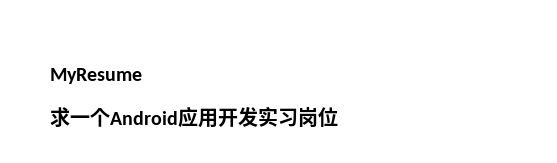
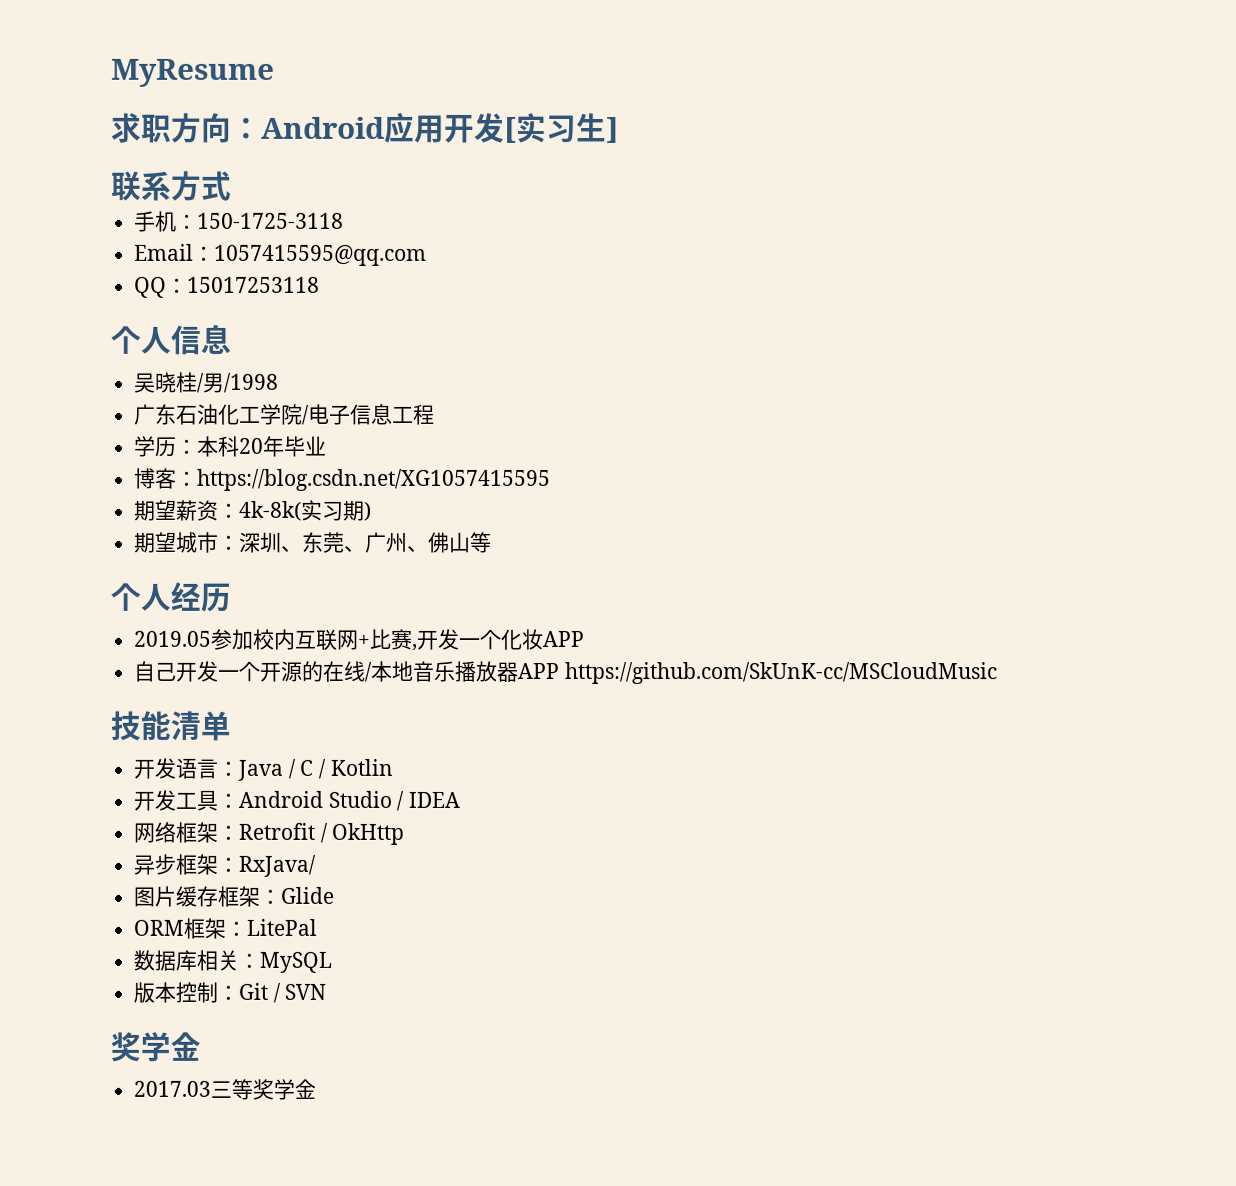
[70,108,110,127] 一个 -> [141,112,262,143] 职方向：
[258,106,338,127] 实习岗位 -> [504,112,619,144] [111,170,232,201] [134,210,345,232] [134,243,428,266] [134,276,321,298] [111,324,232,355] [134,371,280,393] [134,403,436,425] [134,435,328,457] [134,467,552,491] [134,499,373,521] [134,531,493,553] [110,581,232,612] [133,628,585,651] [133,660,997,685] [110,710,231,741] [133,757,393,781] [133,789,461,811] [133,821,405,845] [133,853,317,877] [133,885,335,907] [133,917,318,939] [133,949,333,973] [133,981,327,1003] [110,1031,201,1062] [133,1078,317,1100] [实习生] // 联系方式 // 手机：150-1725-3118 // Email：1057415595@qq.com // QQ：15017253118 // 个人信息 // 吴晓桂/男/1998 // 广东石油化工学院/电子信息工程 // 学历：本科20年毕业 // 博客：https://blog.csdn.net/XG1057415595 // 期望薪资：4k-8k(实习期) // 期望城市：深圳、东莞、广州、佛山等 // 个人经历 // 2019.05参加校内互联网+比赛,开发一个化妆APP // 自己开发一个开源的在线/本地音乐播放器APP https://github.com/SkUnK-cc/MSCloudMusic // 技能清单 // 开发语言：Java / C / Kotlin // 开发工具：Android Studio / IDEA // 网络框架：Retrofit / OkHttp // 异步框架：RxJava/ // 图片缓存框架：Glide // ORM框架：LitePal // 数据库相关：MySQL // 版本控制：Git / SVN // 奖学金 // 2017.03三等奖学金

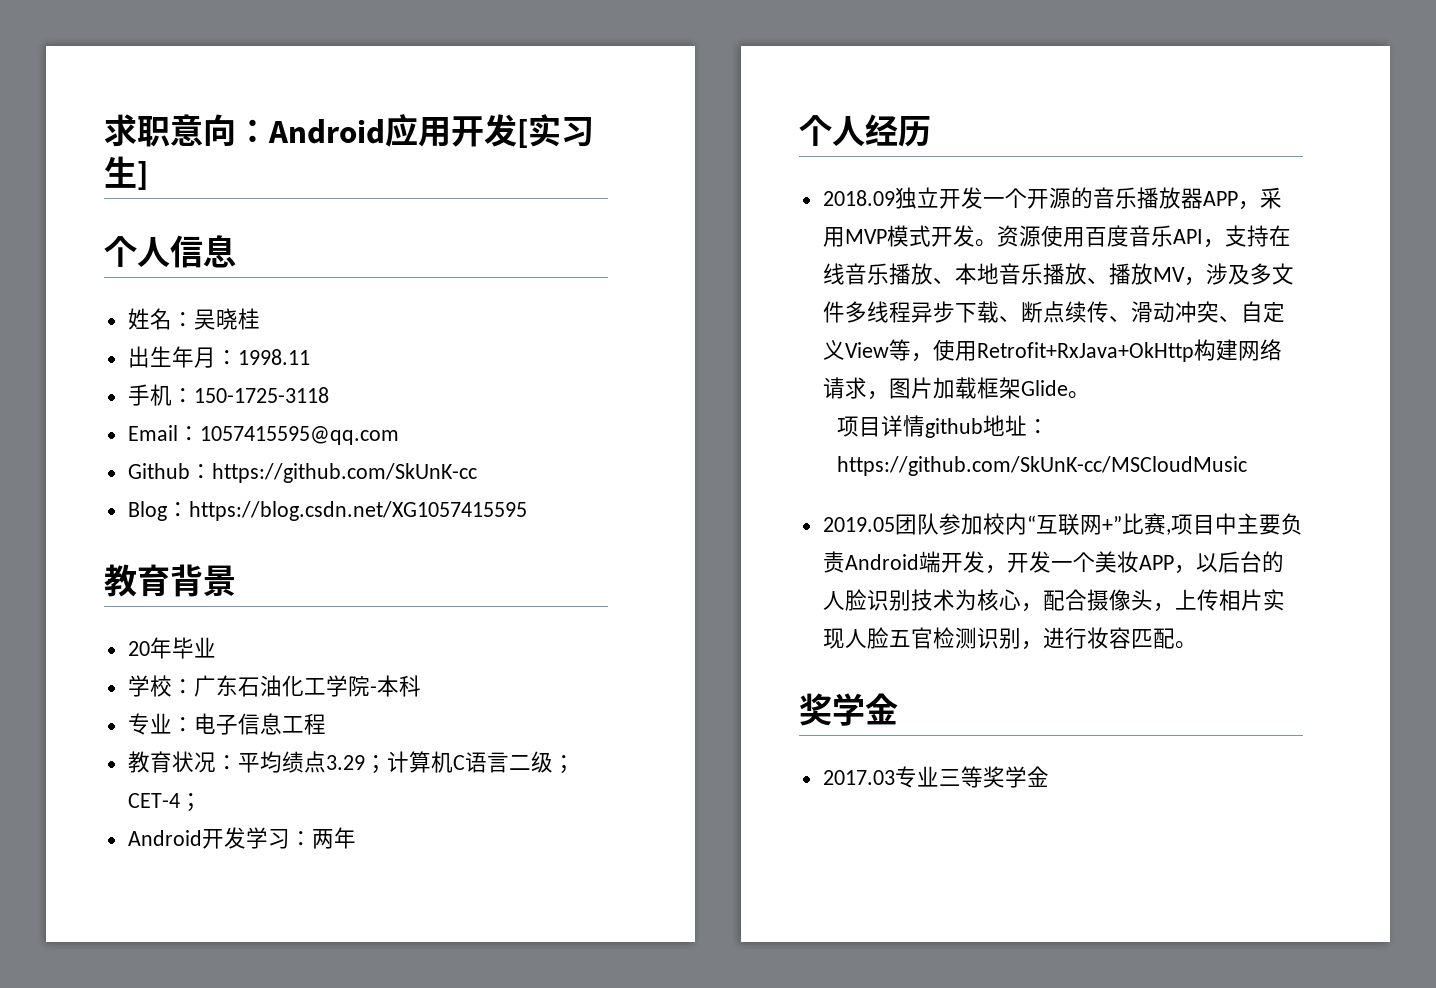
[111,58,275,87] [111,112,202,143] MyResume // 求职方 -> [104,114,203,147] 求职意
[111,170,232,201] 联系方式 -> [104,235,236,268] [127,308,260,330] [127,346,310,368] 个人信息 // 姓名：吴晓桂 // 出生年月：1998.11
[134,276,321,298] [111,324,232,355] [134,371,280,393] QQ：15017253118 // 个人信息 // 吴晓桂/男/1998 // -> [127,463,477,483] [127,501,527,521] [104,564,236,597] [127,637,216,659] [127,675,194,697] Github：https://github.com/SkUnK-cc // Blog：https://blog.csdn.net/XG1057415595 // 教育背景 // 20年毕业 // 学校：
[302,404,311,425] / -> [369,675,421,697] [127,713,194,735] -本科 // 专业：
[134,435,328,457] [134,467,552,491] [134,499,373,521] [134,531,493,553] [110,581,232,612] [133,628,585,651] [133,660,997,685] [110,710,231,741] [133,757,393,781] [133,789,461,811] [133,821,405,845] [133,853,317,877] [133,885,335,907] [133,917,318,939] [133,949,333,973] [133,981,327,1003] 学历：本科20年毕业 // 博客：https://blog.csdn.net/XG1057415595 // 期望薪资：4k-8k(实习期) // 期望城市：深圳、东莞、广州、佛山等 // 个人经历 // 2019.05参加校内互联网+比赛,开发一个化妆APP // 自己开发一个开源的在线/本地音乐播放器APP https://github.com/SkUnK-cc/MSCloudMusic // 技能清单 // 开发语言：Java / C / Kotlin // 开发工具：Android Studio / IDEA // 网络框架：Retrofit / OkHttp // 异步框架：RxJava/ // 图片缓存框架：Glide // ORM框架：LitePal // 数据库相关：MySQL // 版本控制：Git / SVN -> [127,751,575,774] [127,793,202,812] [127,827,356,849] [799,114,931,147] [822,187,1282,210] [822,225,1291,248] [822,263,1294,286] [822,301,1285,323] [822,339,1282,362] [822,377,1090,400] [837,415,1050,438] [837,456,1248,476] [822,513,1303,536] [822,551,1284,574] [822,589,1285,612] [822,627,1197,650] 教育状况：平均绩点3.29；计算机C语言二级；CET-4； // Android开发学习：两年 // 个人经历 // 2018.09独立开发一个开源的音乐播放器APP，采用MVP模式开发。资源使用百度音乐API，支持在线音乐播放、本地音乐播放、播放MV，涉及多文件多线程异步下载、断点续传、滑动冲突、自定义View等，使用Retrofit+RxJava+OkHttp构建网络请求，图片加载框架Glide。 // 项目详情github地址：https://github.com/SkUnK-cc/MSCloudMusic // 2019.05团队参加校内“互联网+”比赛,项目中主要负责Android端开发，开发一个美妆APP，以后台的人脸识别技术为核心，配合摄像头，上传相片实现人脸五官检测识别，进行妆容匹配。
(212, 1088) none -> [894,766,939,788] 专业

